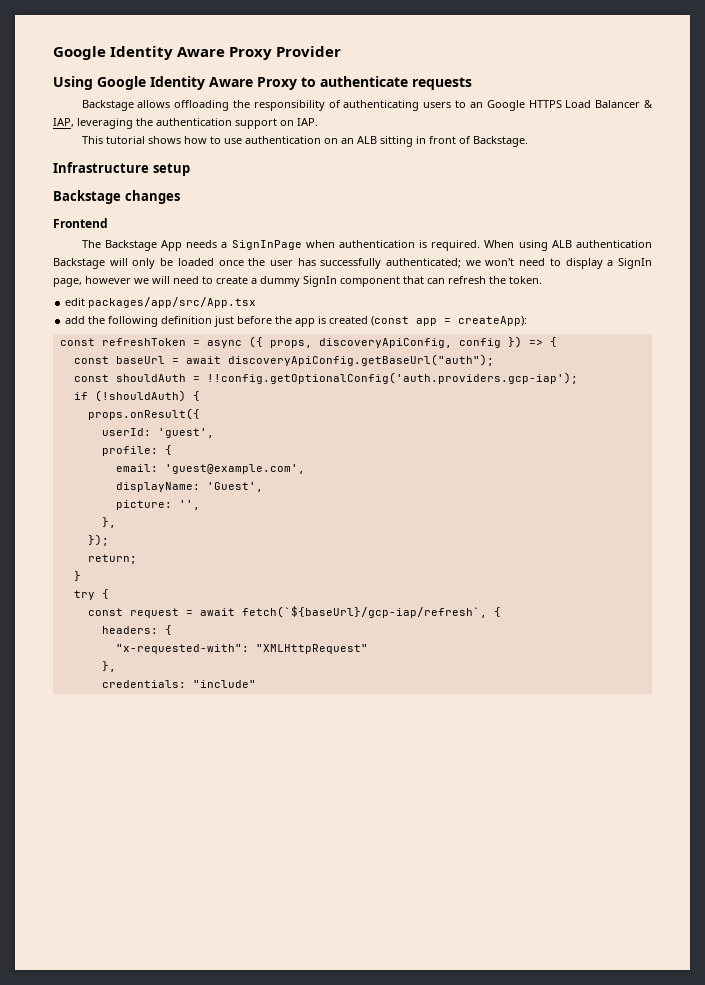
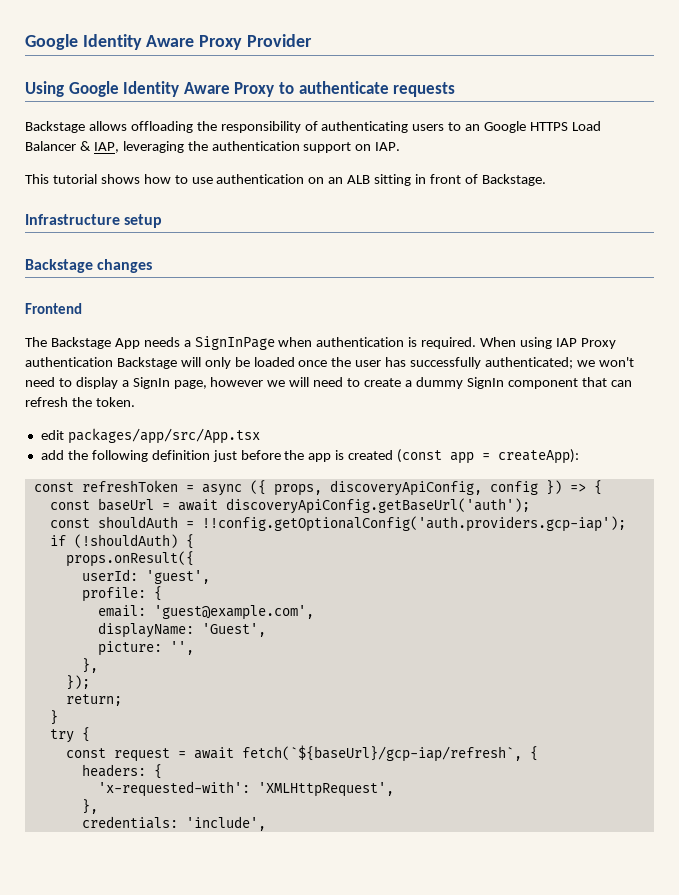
[551,240,572,248] ALB -> [555,338,616,349] IAP Proxy
[227,354,494,366] discoveryApiConfig.getBaseUrl("auth"); -> [225,498,530,514] discoveryApiConfig.getBaseUrl('auth');
[115,644,368,654] "x-requested-with": "XMLHttpRequest" -> [97,781,394,797] 'x-requested-with': 'XMLHttpRequest',
[192,680,256,688] "include" -> [185,816,266,831] 'include',

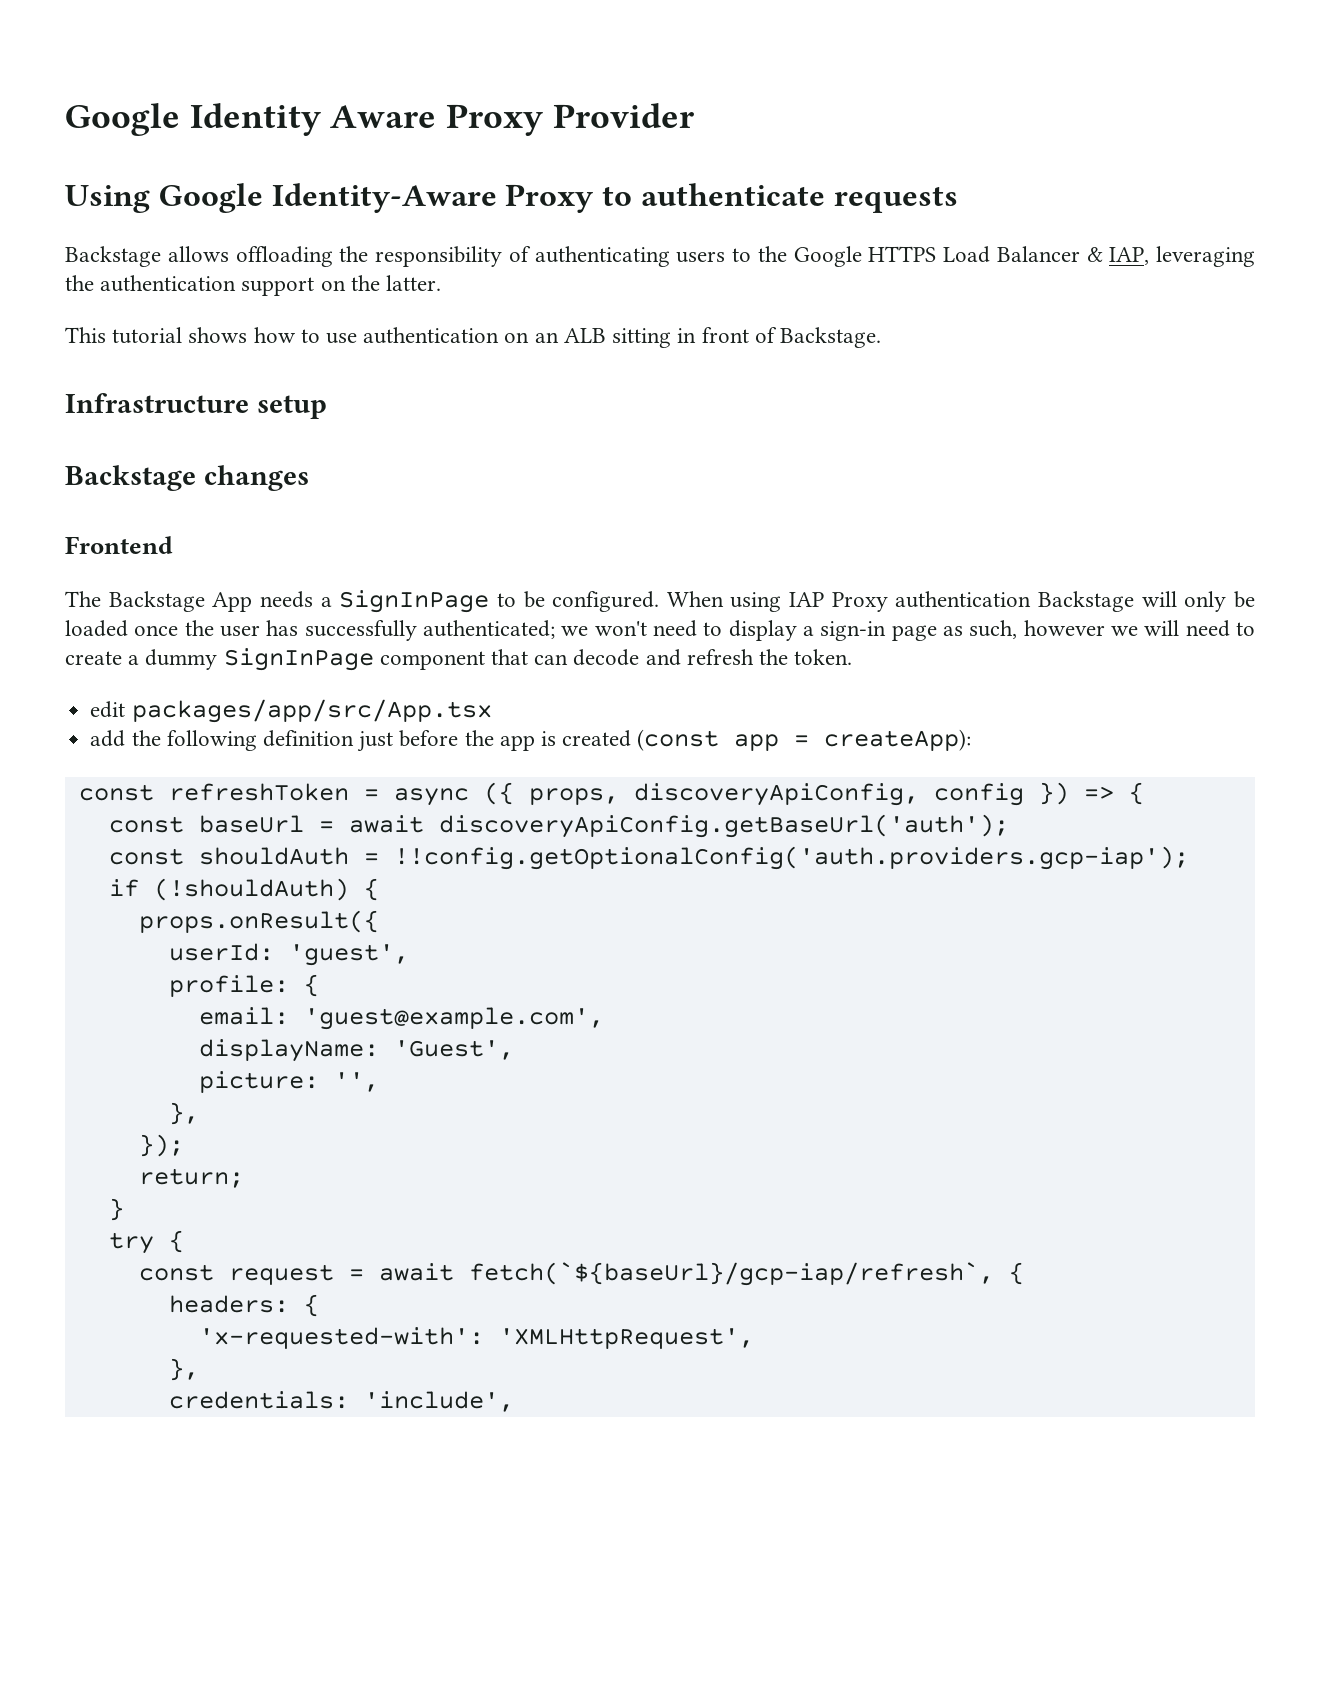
[123,81,230,97] Identity Aware -> [271,183,497,213] Identity-Aware
[465,124,481,131] an -> [757,246,787,262] the
[375,142,401,151] IAP. -> [350,275,442,291] the latter.
[278,337,477,349] when authentication is required. -> [496,591,660,612] to be configured.
[132,377,207,389] SignIn page, -> [820,620,1018,641] sign-in page as such,
[466,377,504,389] SignIn -> [223,648,374,671] SignInPage
(632, 383) none -> [573,649,681,666] decode and

